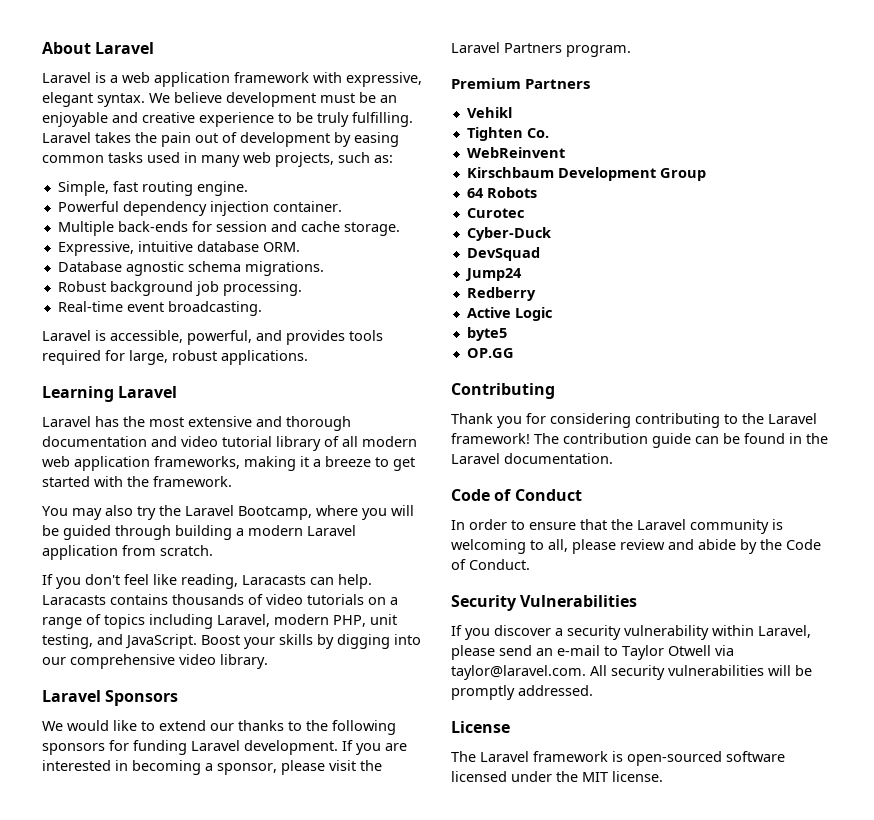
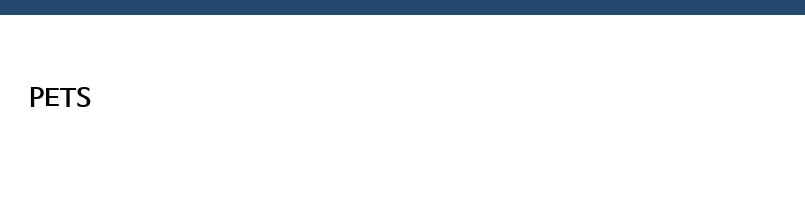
[42,42,155,54] [42,72,422,87] [42,92,397,107] [42,112,413,127] [42,132,399,147] [42,152,393,167] [57,181,248,196] [57,201,342,216] [57,221,400,236] [57,241,300,256] [57,261,324,276] [57,281,302,296] [57,301,262,316] [42,330,383,345] [42,350,308,365] [42,386,178,402] [42,416,351,431] [42,436,417,451] [42,456,415,471] [42,476,232,487] [42,505,414,520] [42,525,356,540] [42,545,213,560] [42,574,372,589] [42,594,398,605] [42,614,397,629] [42,634,421,649] [42,654,268,669] [42,690,179,706] [42,720,396,735] [42,740,407,755] [42,760,382,775] [451,42,631,57] [451,78,591,89] [466,107,512,118] [466,127,549,141] [466,147,565,158] [466,167,706,181] [466,187,537,198] [466,208,524,218] [466,227,551,241] [466,247,540,261] [464,268,522,281] [466,287,536,301] [466,307,552,321] [466,327,507,341] [466,348,514,358] [451,383,555,399] [451,413,817,428] [451,433,828,448] [451,453,613,464] [451,489,582,501] [451,519,783,534] [451,539,821,554] [451,559,530,570] [451,595,638,611] [451,625,811,640] [451,645,734,660] [451,665,812,680] [451,685,593,700] [451,721,510,733] [451,751,785,766] [451,771,663,782] About Laravel // Laravel is a web application framework with expressive, elegant syntax. We believe development must be an enjoyable and creative experience to be truly fulfilling. Laravel takes the pain out of development by easing common tasks used in many web projects, such as: // Simple, fast routing engine. // Powerful dependency injection container. // Multiple back-ends for session and cache storage. // Expressive, intuitive database ORM. // Database agnostic schema migrations. // Robust background job processing. // Real-time event broadcasting. // Laravel is accessible, powerful, and provides tools required for large, robust applications. // Learning Laravel // Laravel has the most extensive and thorough documentation and video tutorial library of all modern web application frameworks, making it a breeze to get started with the framework. // You may also try the Laravel Bootcamp, where you will be guided through building a modern Laravel application from scratch. // If you don't feel like reading, Laracasts can help. Laracasts contains thousands of video tutorials on a range of topics including Laravel, modern PHP, unit testing, and JavaScript. Boost your skills by digging into our comprehensive video library. // Laravel Sponsors // We would like to extend our thanks to the following sponsors for funding Laravel development. If you are interested in becoming a sponsor, please visit the Laravel Partners program. // Premium Partners // Vehikl // Tighten Co. // WebReinvent // Kirschbaum Development Group // 64 Robots // Curotec // Cyber-Duck // DevSquad // Jump24 // Redberry // Active Logic // byte5 // OP.GG // Contributing // Thank you for considering contributing to the Laravel framework! The contribution guide can be found in the Laravel documentation. // Code of Conduct // In order to ensure that the Laravel community is welcoming to all, please review and abide by the Code of Conduct. // Security Vulnerabilities // If you discover a security vulnerability within Laravel, please send an e-mail to Taylor Otwell via taylor@laravel.com. All security vulnerabilities will be promptly addressed. // License // The Laravel framework is open-sourced software licensed under the MIT license. -> [29,87,91,107] PETS

